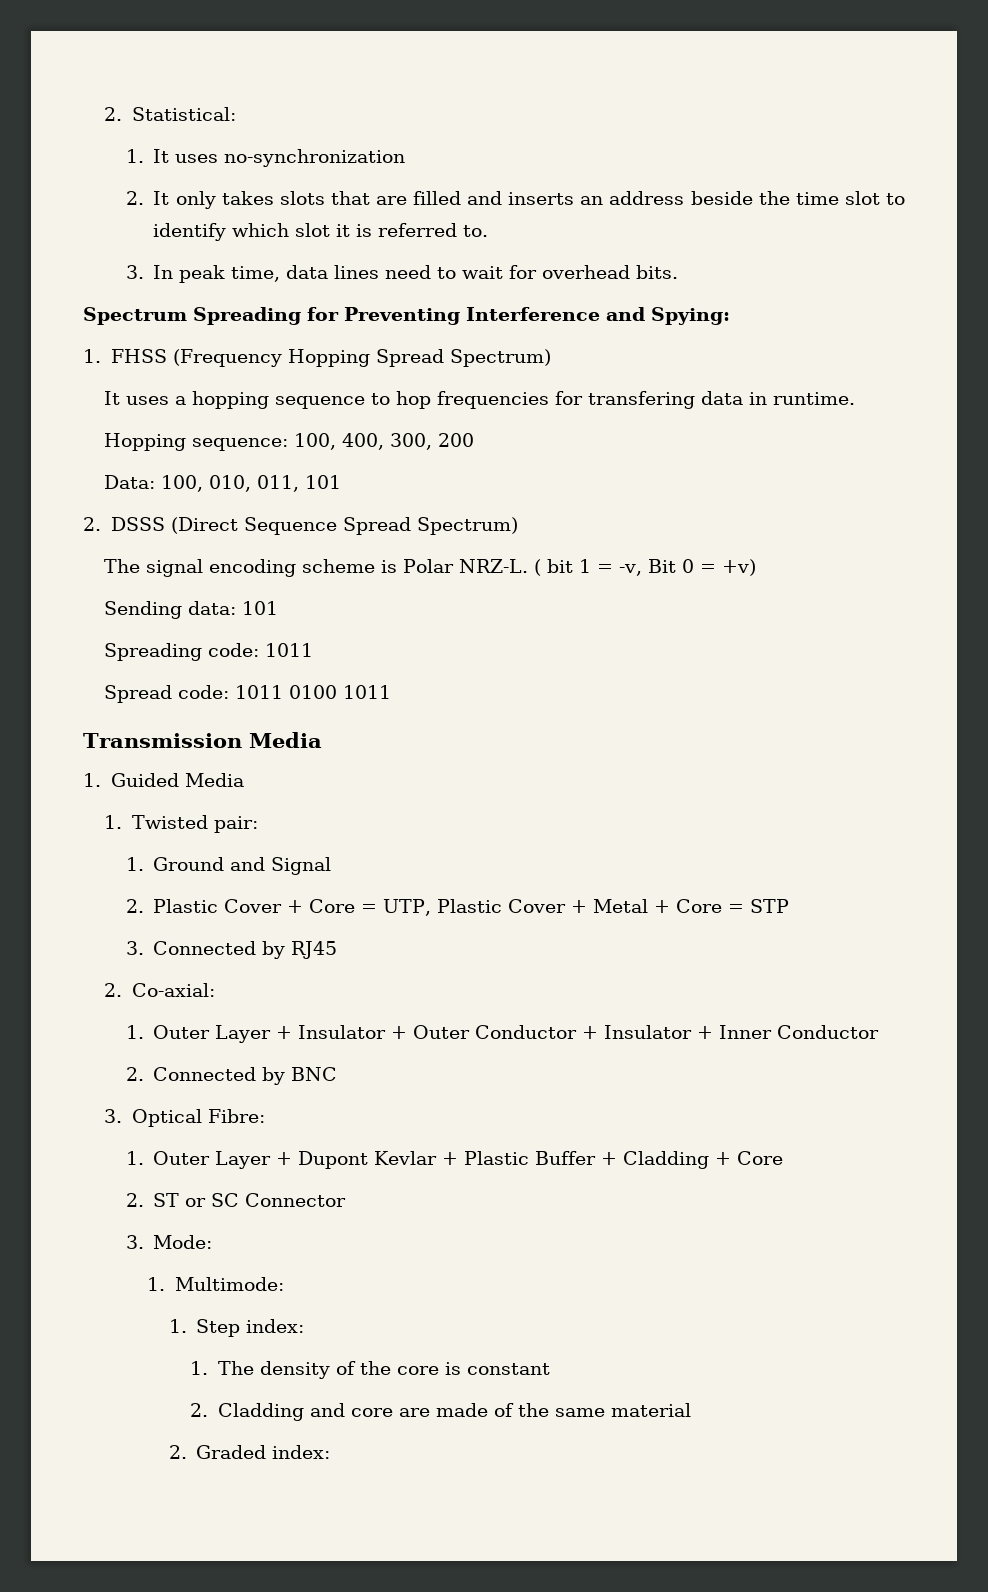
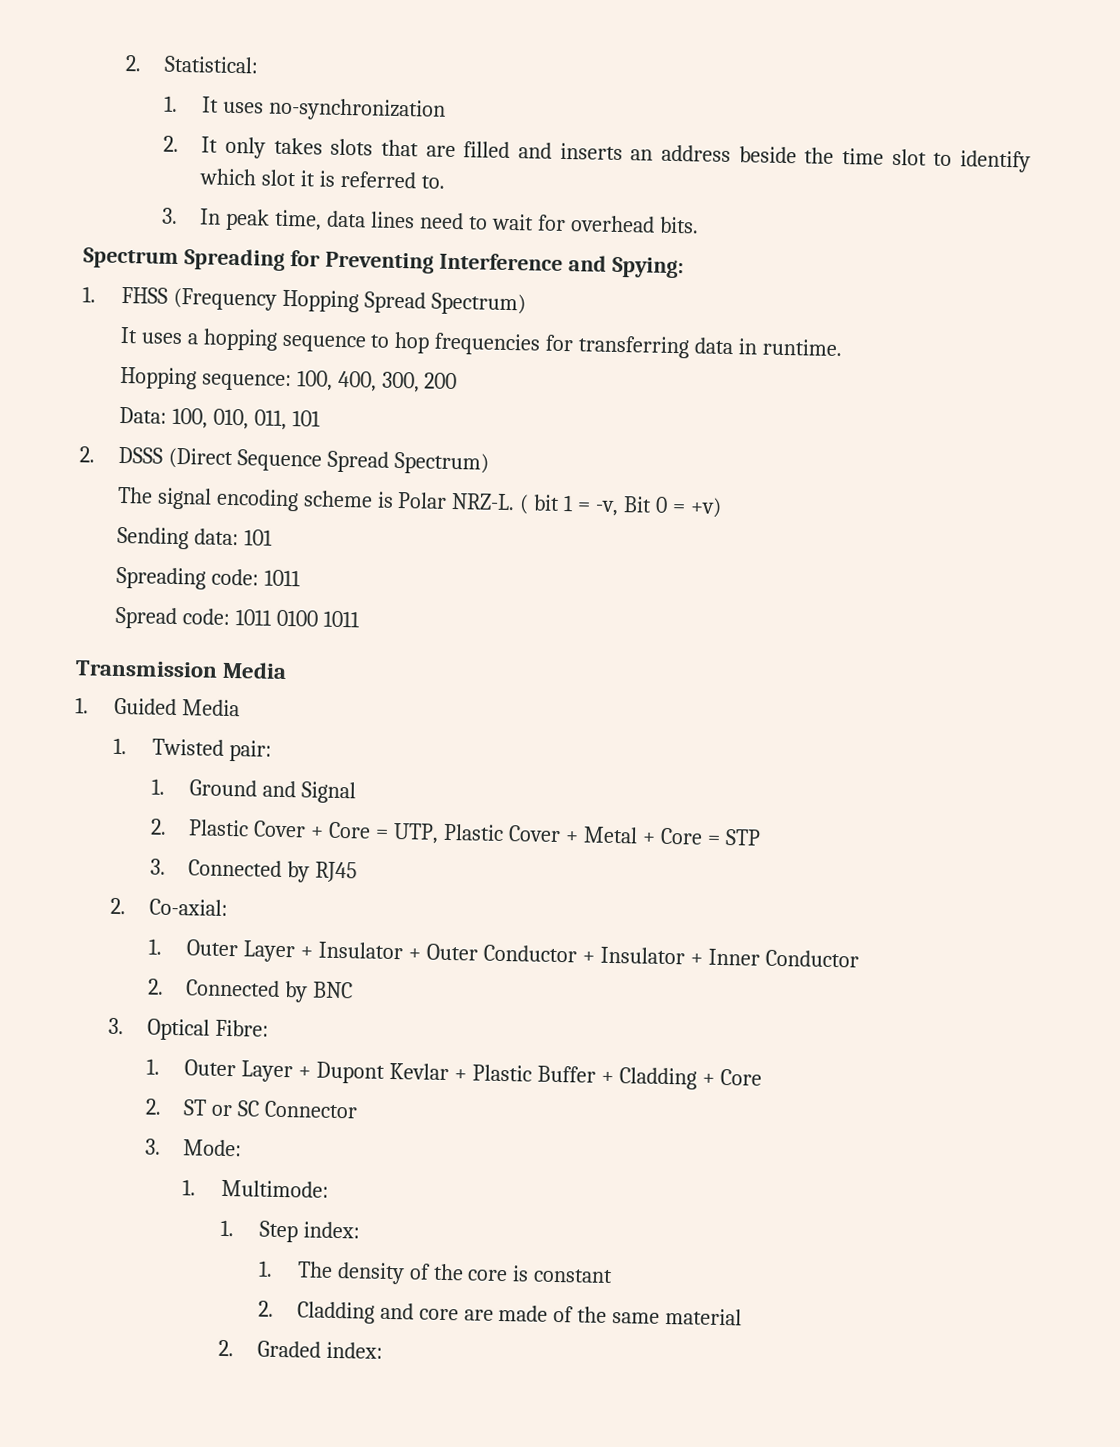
[588,391,696,409] transfering -> [578,335,691,359] transferring

